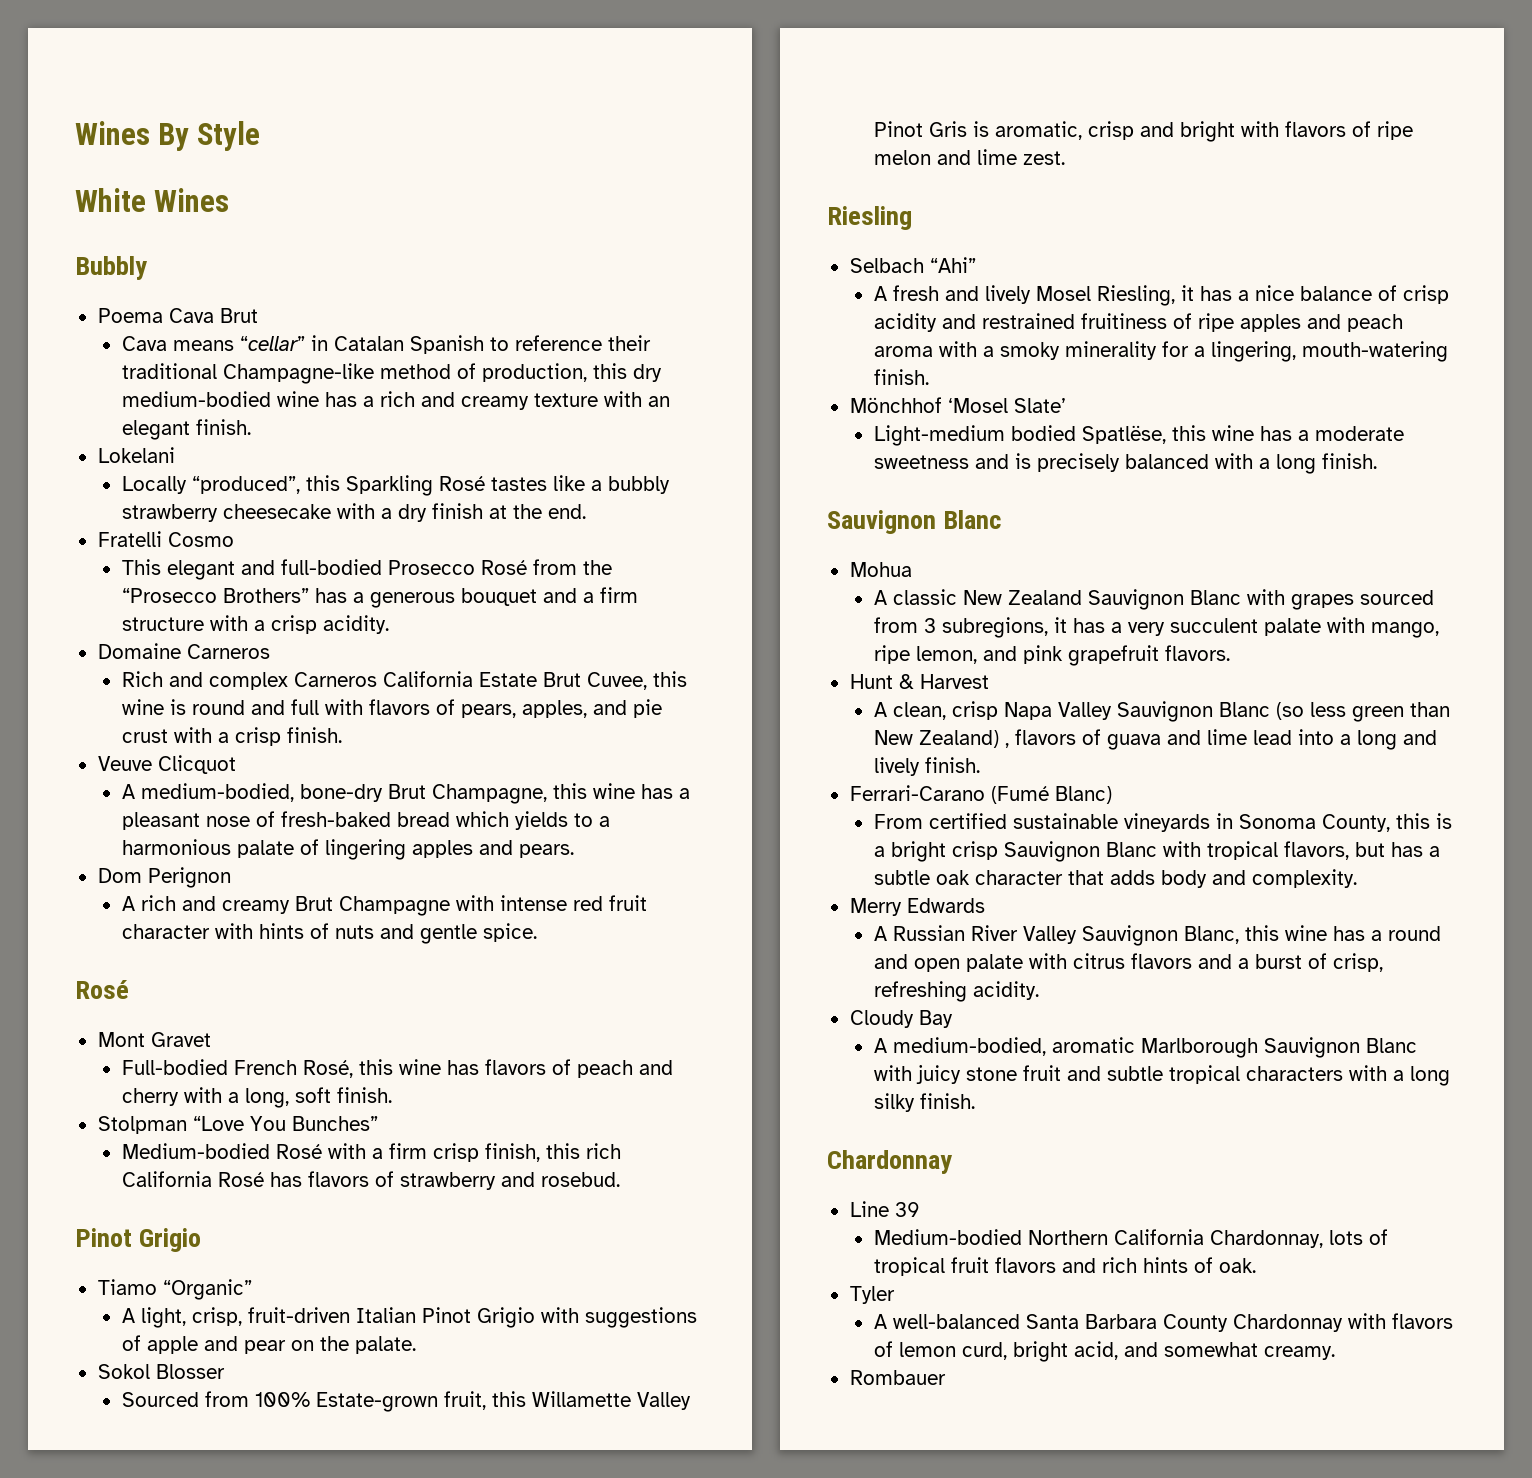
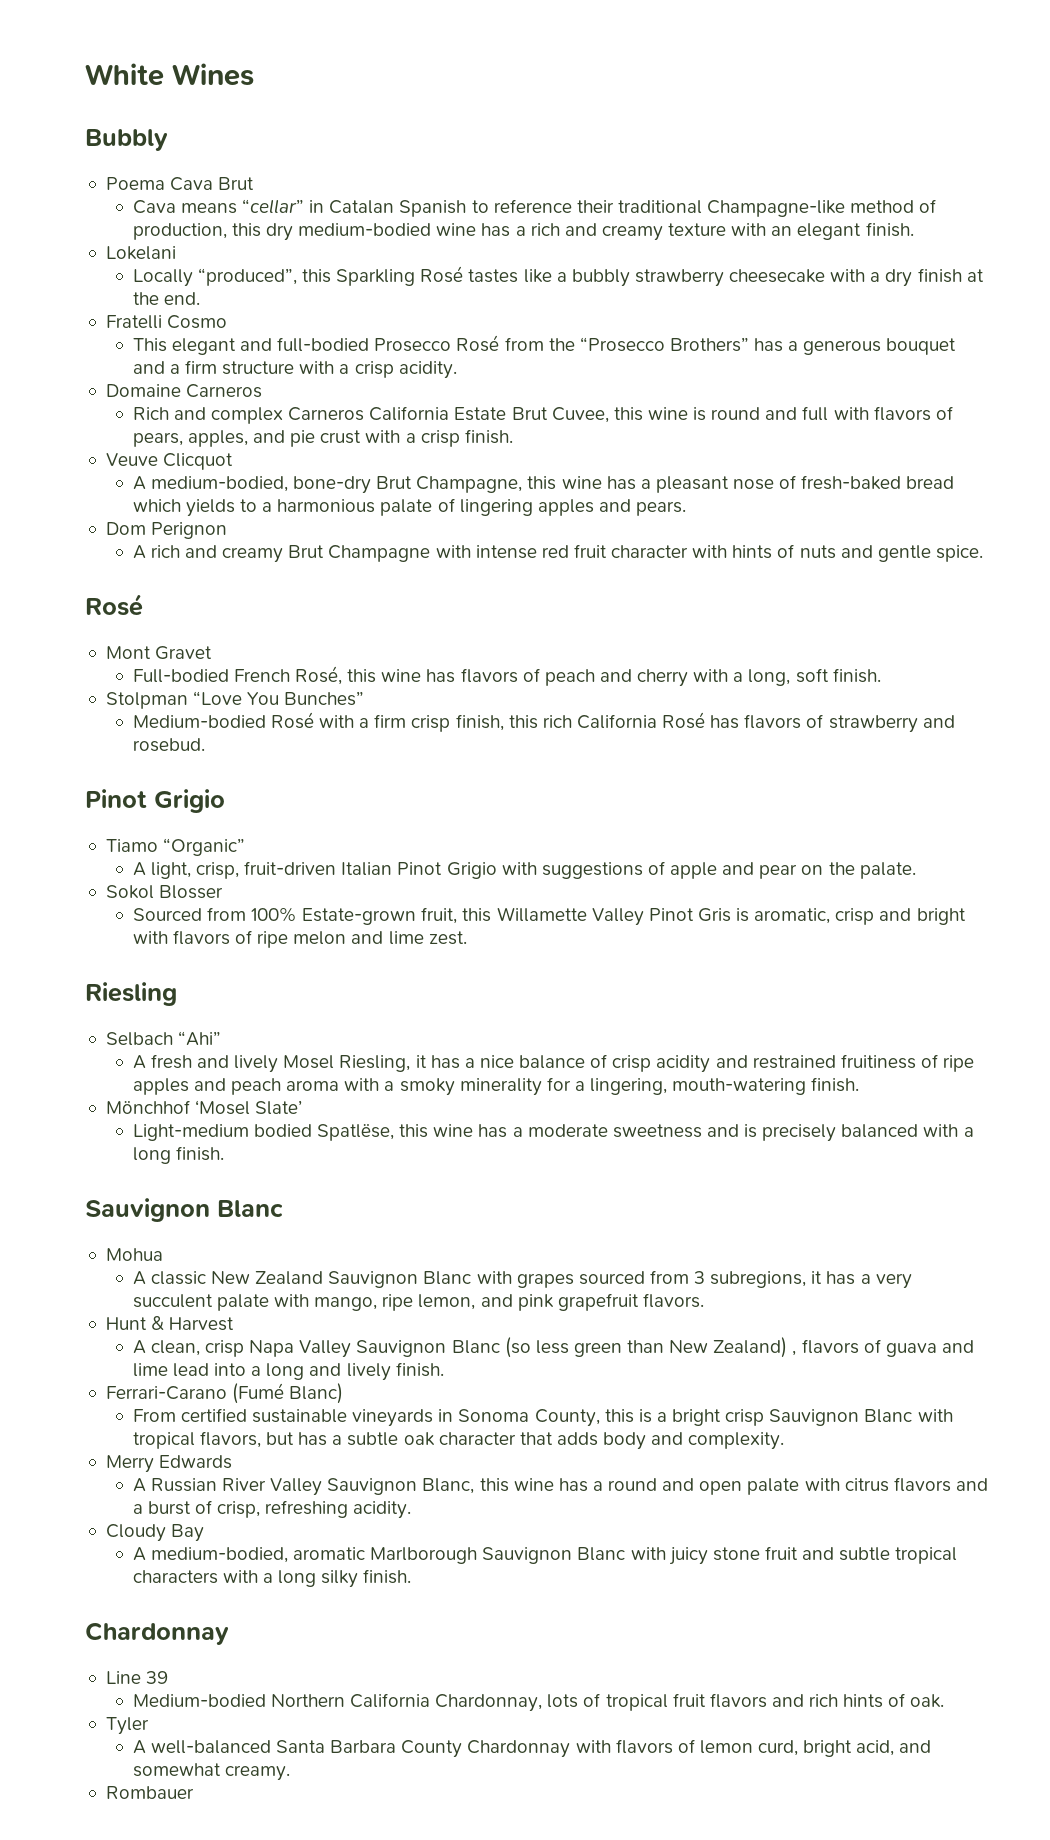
[75,121,261,151] Wines By Style // -> (85, 74) none

